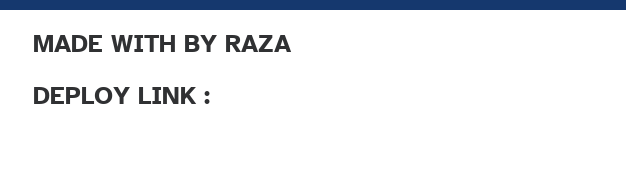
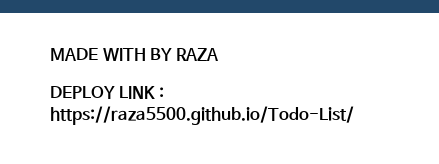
(210, 97) none -> [50,106,354,125] https://raza5500.github.io/Todo-List/

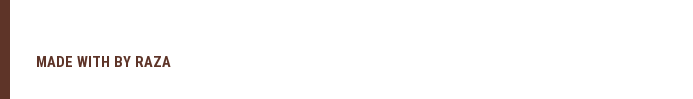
[50,86,165,99] [50,106,354,125] // DEPLOY LINK : https://raza5500.github.io/Todo-List/ -> (171, 61) none

